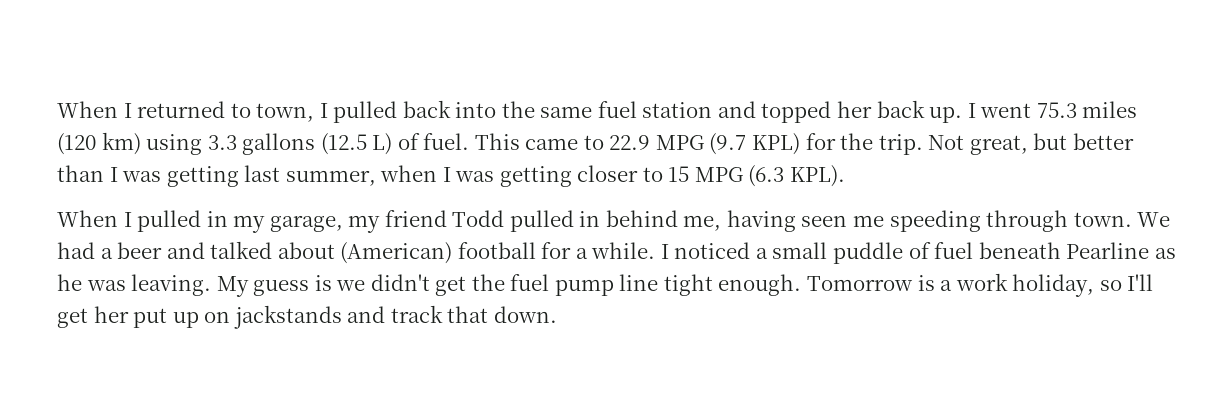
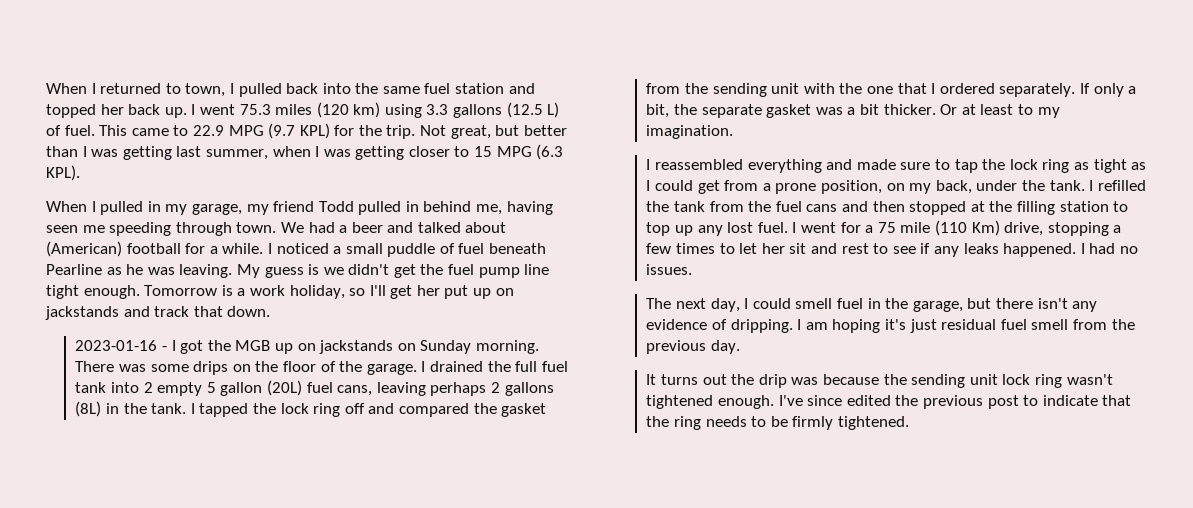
(557, 314) none -> [75,340,539,354] [75,361,568,375] [75,380,554,396] [75,401,547,417] [646,83,1137,97] [646,104,1060,118] [646,125,734,139] [646,159,1147,173] [646,180,1146,194] [646,201,1129,215] [646,220,1122,236] [646,243,1138,257] [646,264,693,275] [646,298,1098,312] [646,319,1135,333] [646,340,741,354] [646,374,1113,388] [646,395,1132,409] [646,416,910,430] // 2023-01-16 - I got the MGB up on jackstands on Sunday morning. There was some drips on the floor of the garage. I drained the full fuel tank into 2 empty 5 gallon (20L) fuel cans, leaving perhaps 2 gallons (8L) in the tank. I tapped the lock ring off and compared the gasket from the sending unit with the one that I ordered separately. If only a bit, the separate gasket was a bit thicker. Or at least to my imagination. // I reassembled everything and made sure to tap the lock ring as tight as I could get from a prone position, on my back, under the tank. I refilled the tank from the fuel cans and then stopped at the filling station to top up any lost fuel. I went for a 75 mile (110 Km) drive, stopping a few times to let her sit and rest to see if any leaks happened. I had no issues. // The next day, I could smell fuel in the garage, but there isn't any evidence of dripping. I am hoping it's just residual fuel smell from the previous day. // It turns out the drip was because the sending unit lock ring wasn't tightened enough. I've since edited the previous post to indicate that the ring needs to be firmly tightened.

